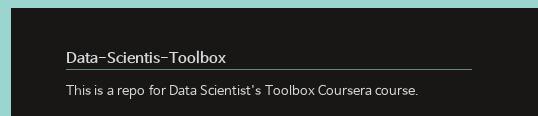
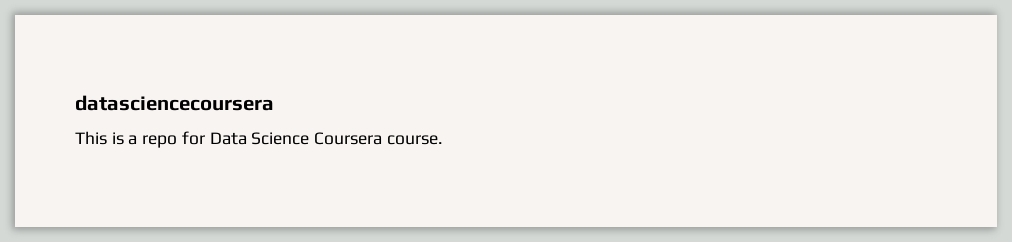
[66,50,226,64] Data-Scientis-Toolbox -> [75,95,274,111] datasciencecoursera
[200,85,315,96] Scientist's Toolbox -> [251,132,310,145] Science

